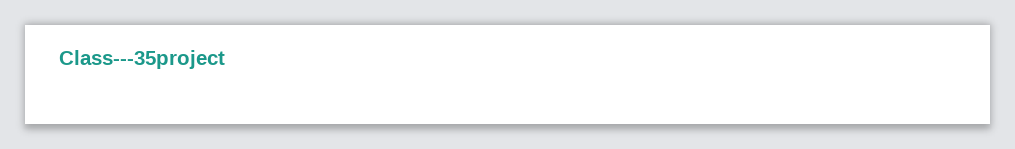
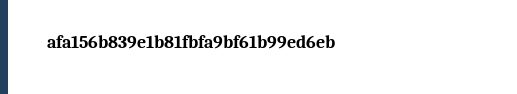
[59,50,225,69] Class---35project -> [47,35,335,49] afa156b839e1b81fbfa9bf61b99ed6eb

